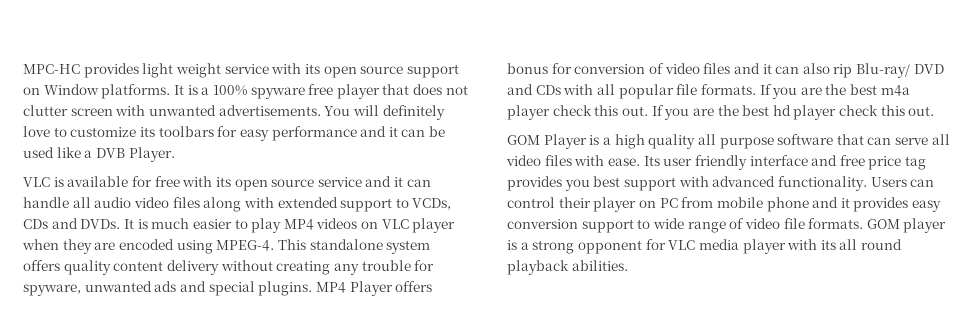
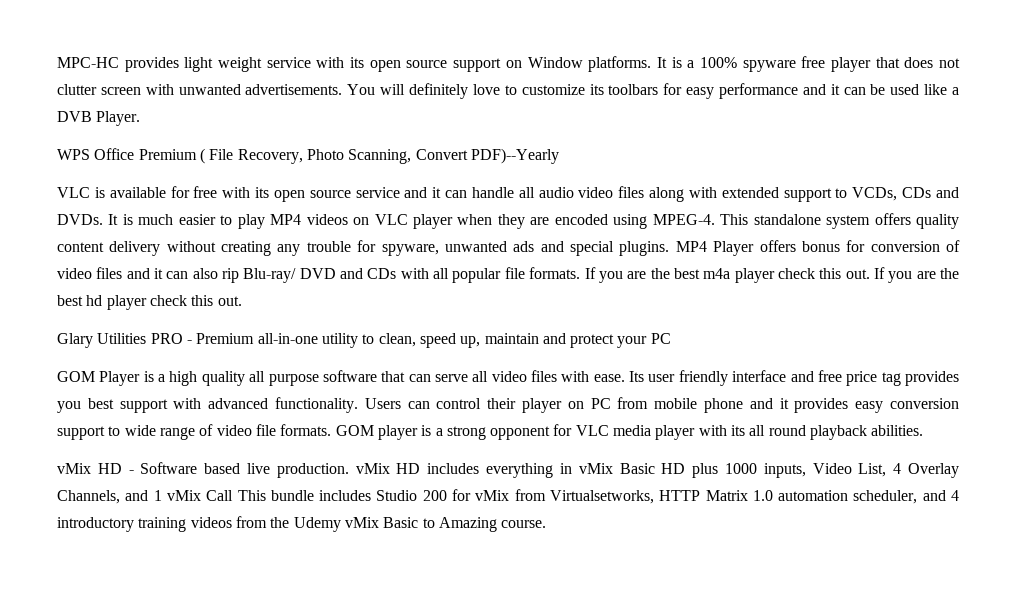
(175, 154) none -> [57,148,559,164] // WPS Office Premium ( File Recovery, Photo Scanning, Convert PDF)--Yearly
(935, 111) none -> [57,333,671,348] // Glary Utilities PRO - Premium all-in-one utility to clean, speed up, maintain and protect your PC
(628, 265) none -> [57,462,960,478] [57,489,959,504] [57,516,547,532] // vMix HD - Software based live production. vMix HD includes everything in vMix Basic HD plus 1000 inputs, Video List, 4 Overlay Channels, and 1 vMix Call This bundle includes Studio 200 for vMix from Virtualsetworks, HTTP Matrix 1.0 automation scheduler, and 4 introductory training videos from the Udemy vMix Basic to Amazing course.

